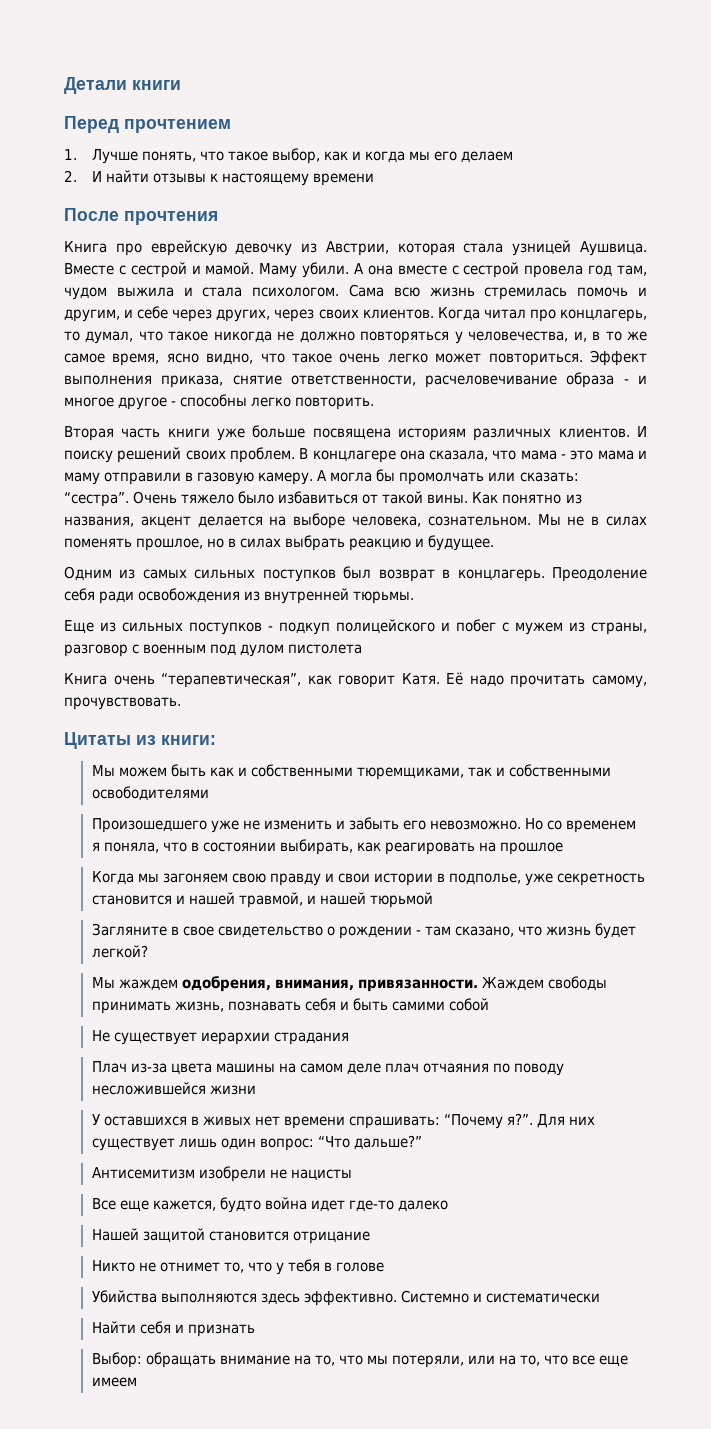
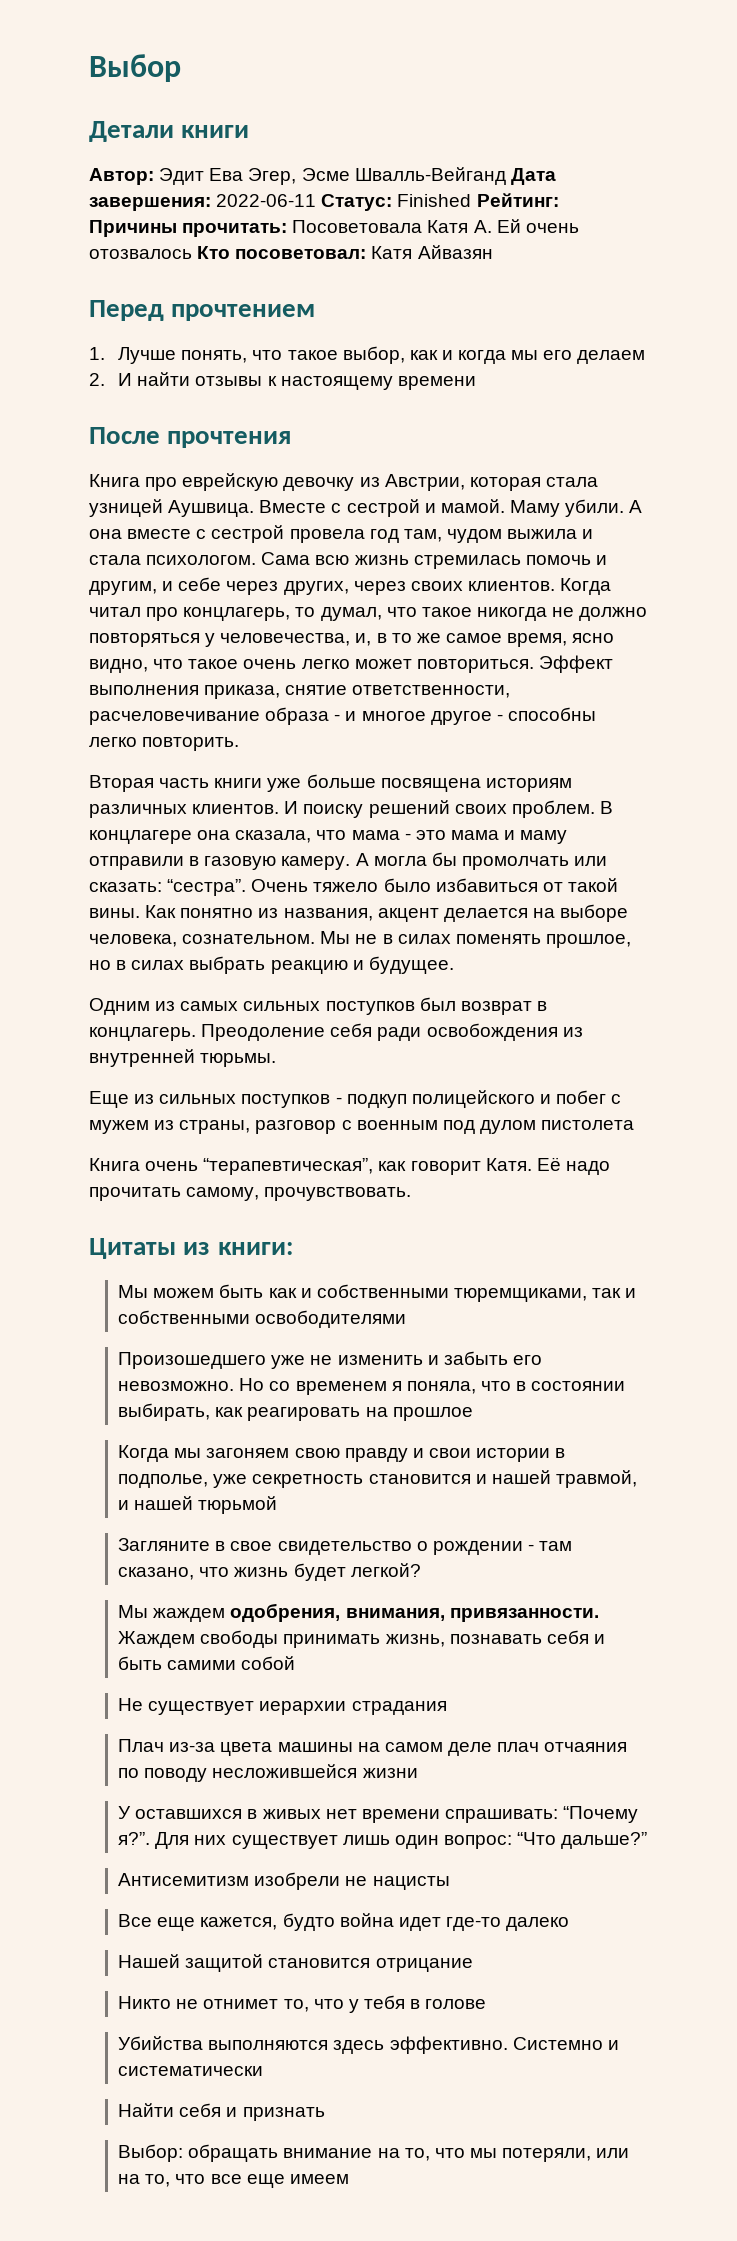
(64, 85) none -> [89,54,181,82] Выбор //
(181, 85) none -> [89,167,556,185] [89,193,559,211] [89,219,579,237] [89,245,493,259] // Автор: Эдит Ева Эгер, Эсме Швалль-Вейганд Дата завершения: 2022-06-11 Статус: Finished Рейтинг: Причины прочитать: Посоветовала Катя А. Ей очень отозвалось Кто посоветовал: Катя Айвазян

